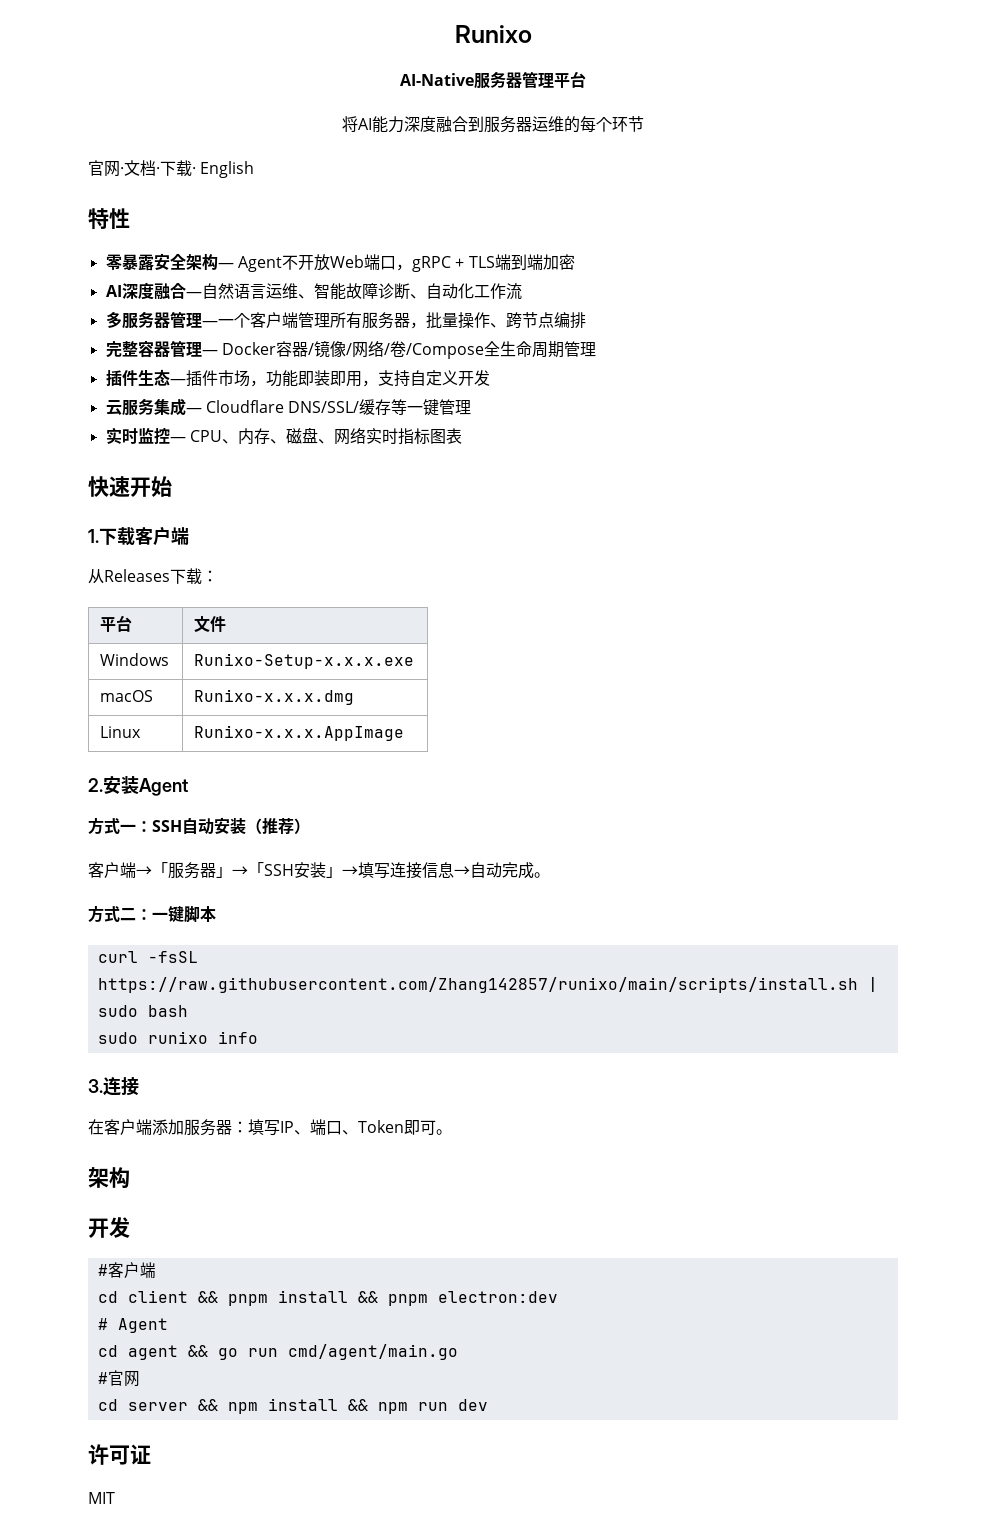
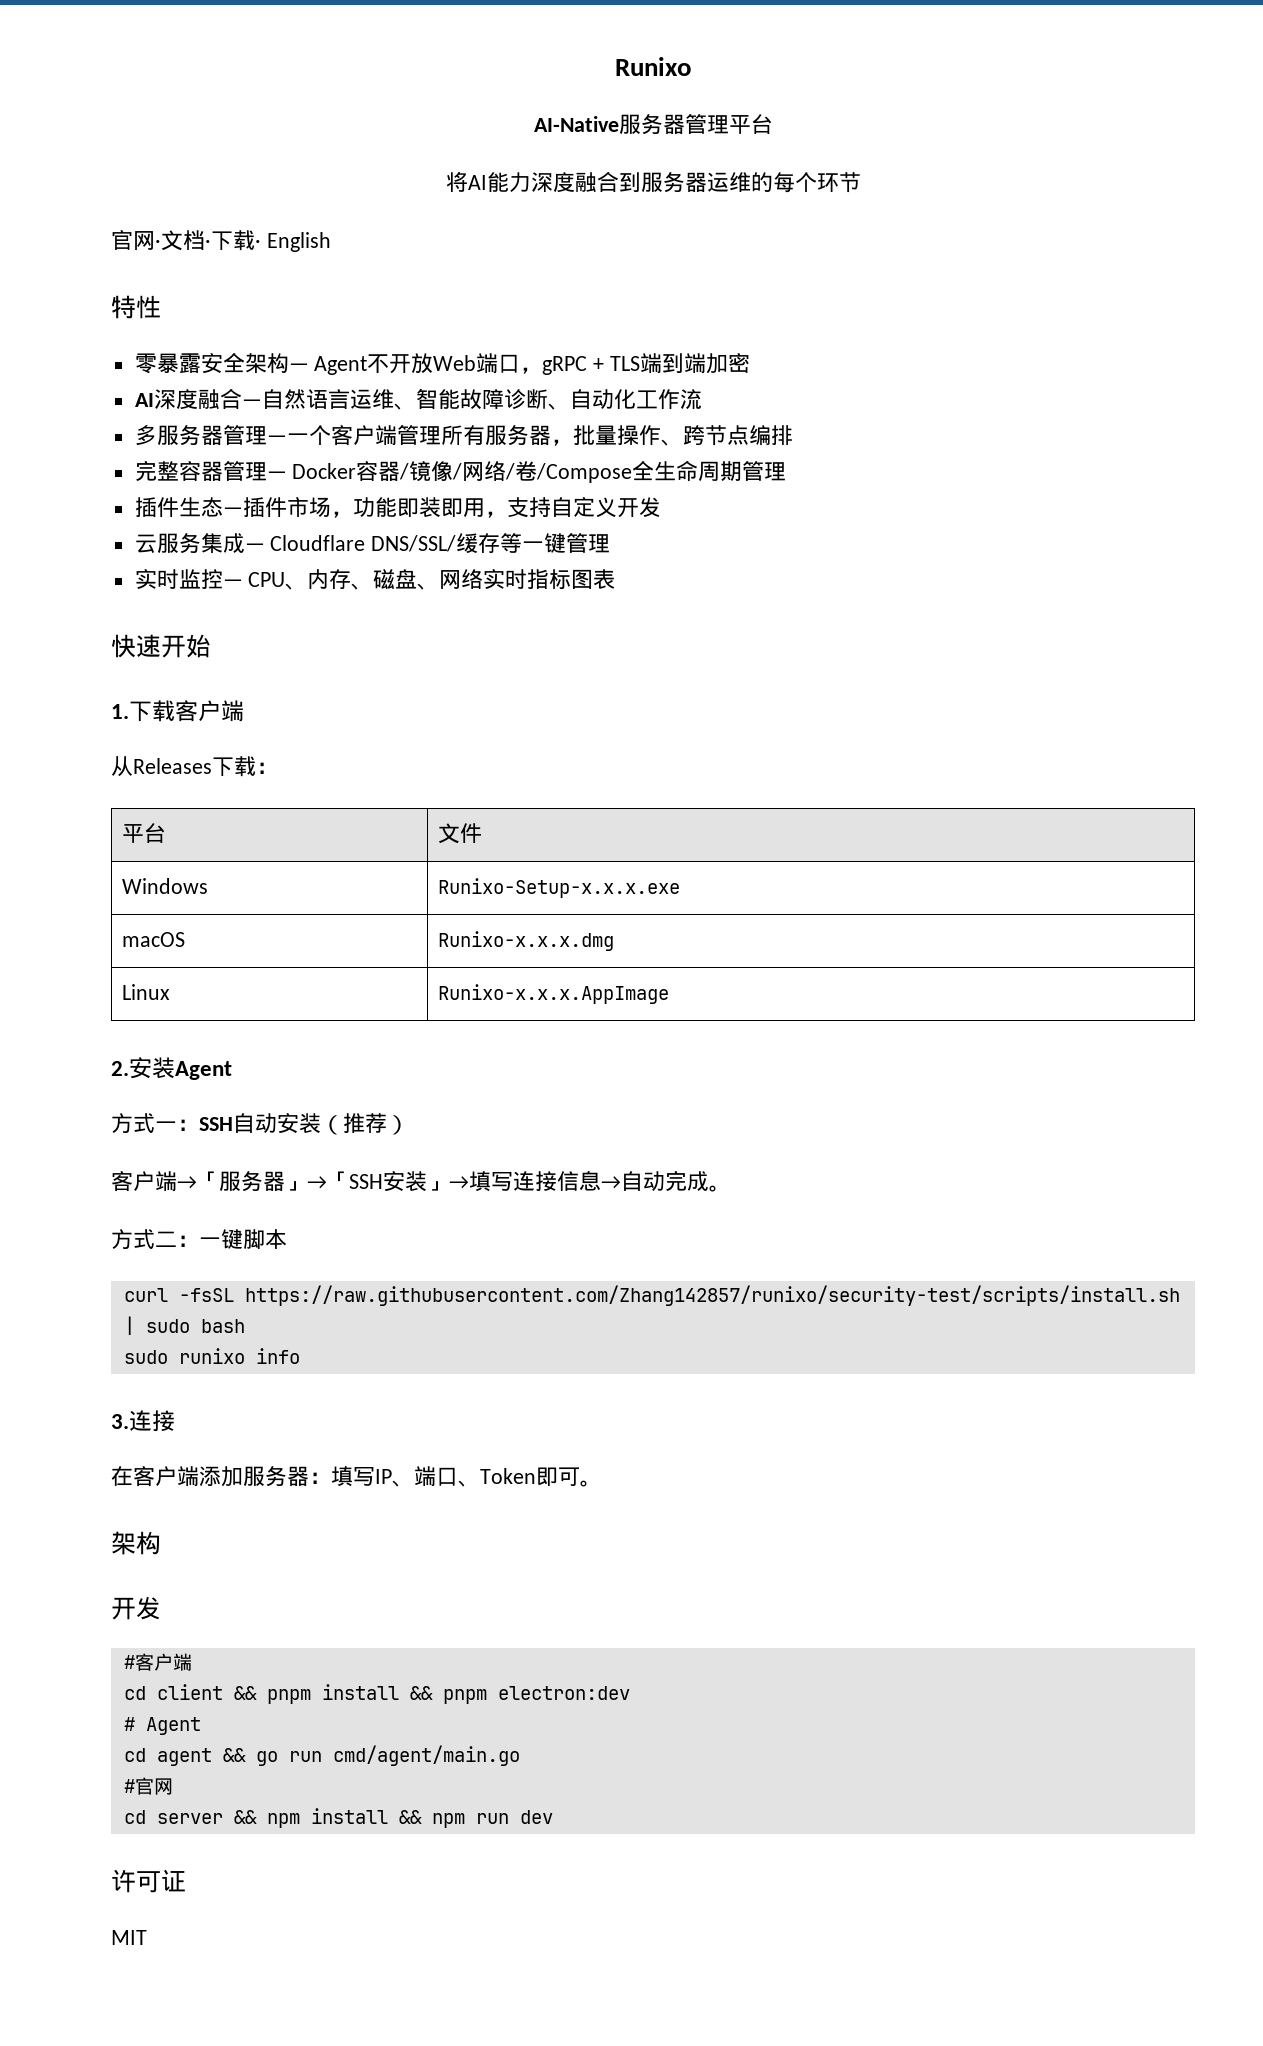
[97,977,858,993] https://raw.githubusercontent.com/Zhang142857/runixo/main/scripts/install.sh -> [244,1285,1180,1306] https://raw.githubusercontent.com/Zhang142857/runixo/security-test/scripts/install.sh

